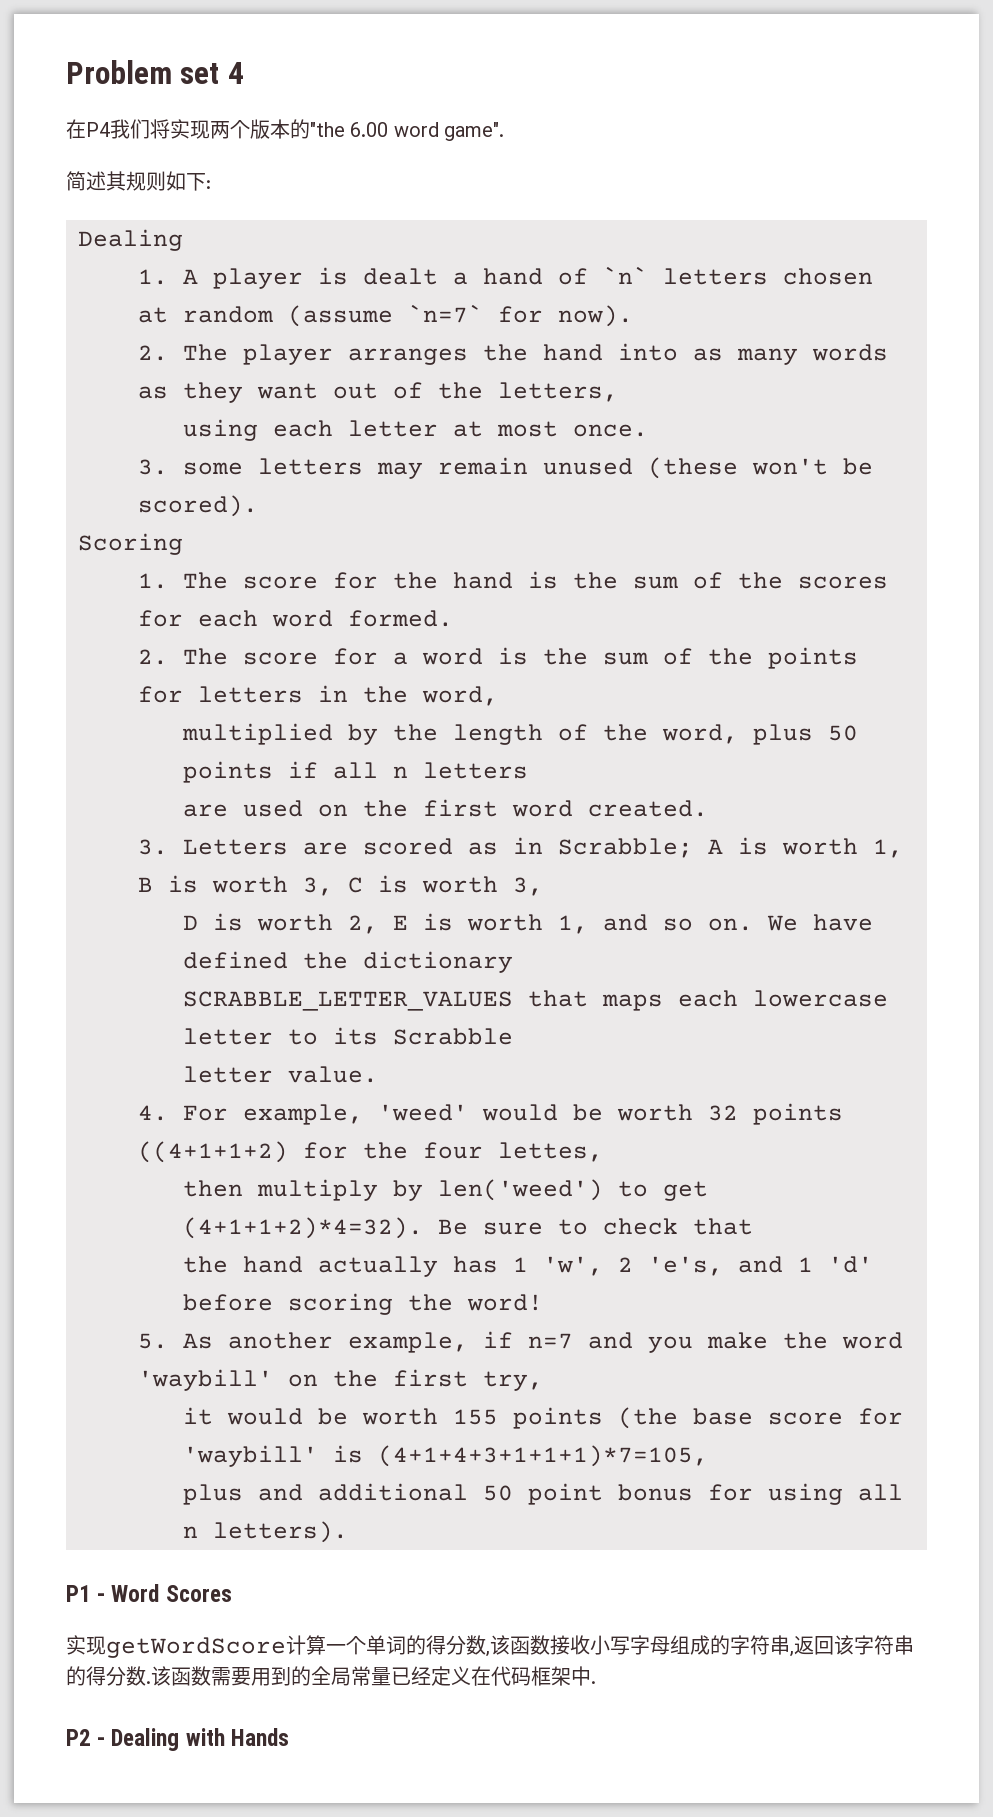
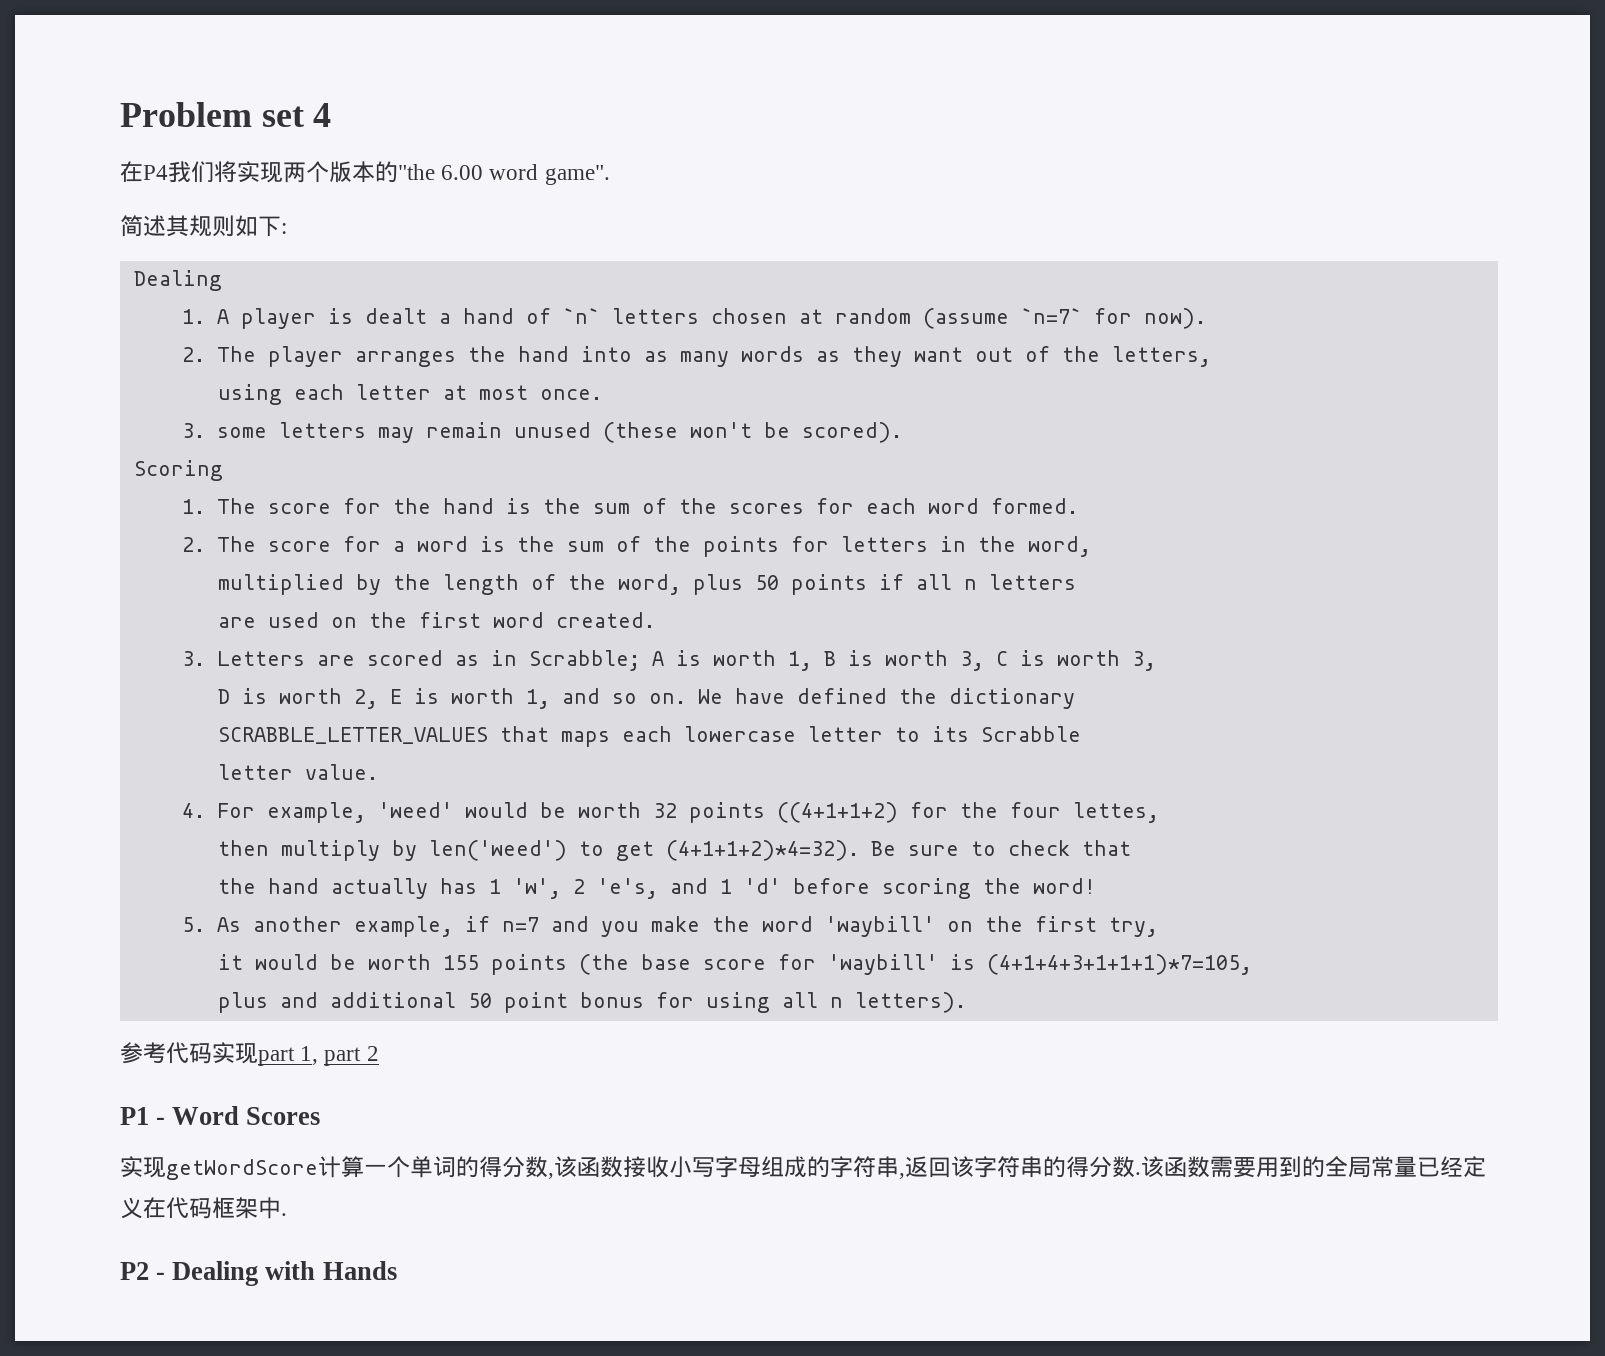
(348, 1532) none -> [120,1042,379,1066] // 参考代码实现part 1, part 2

